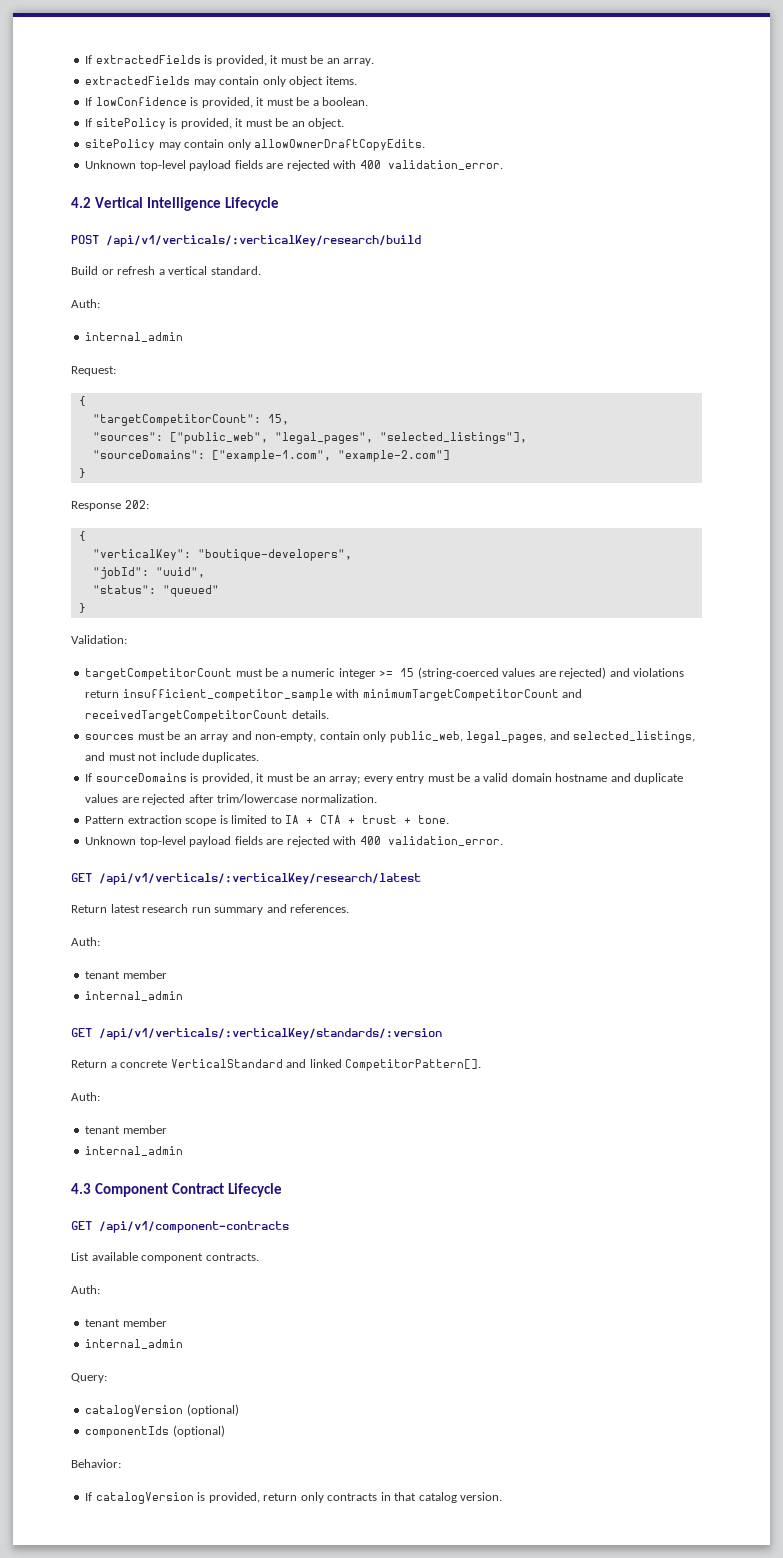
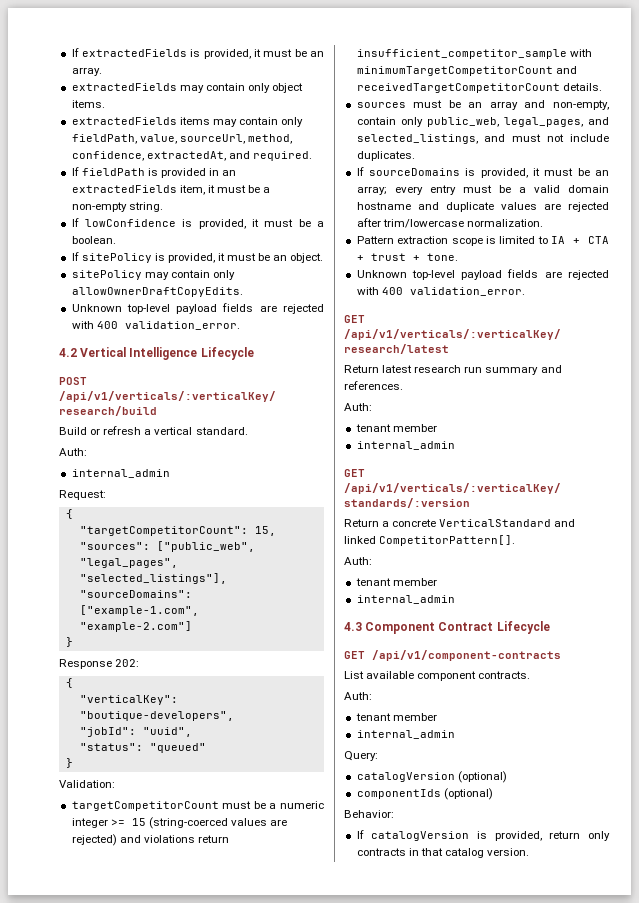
(357, 80) none -> [71,117,304,127] [71,134,292,144] [71,151,312,161] [71,167,237,178] [71,185,271,195] [71,202,163,212] // extractedFields items may contain only fieldPath, value, sourceUrl, method, confidence, extractedAt, and required. // If fieldPath is provided in an extractedFields item, it must be a non-empty string.

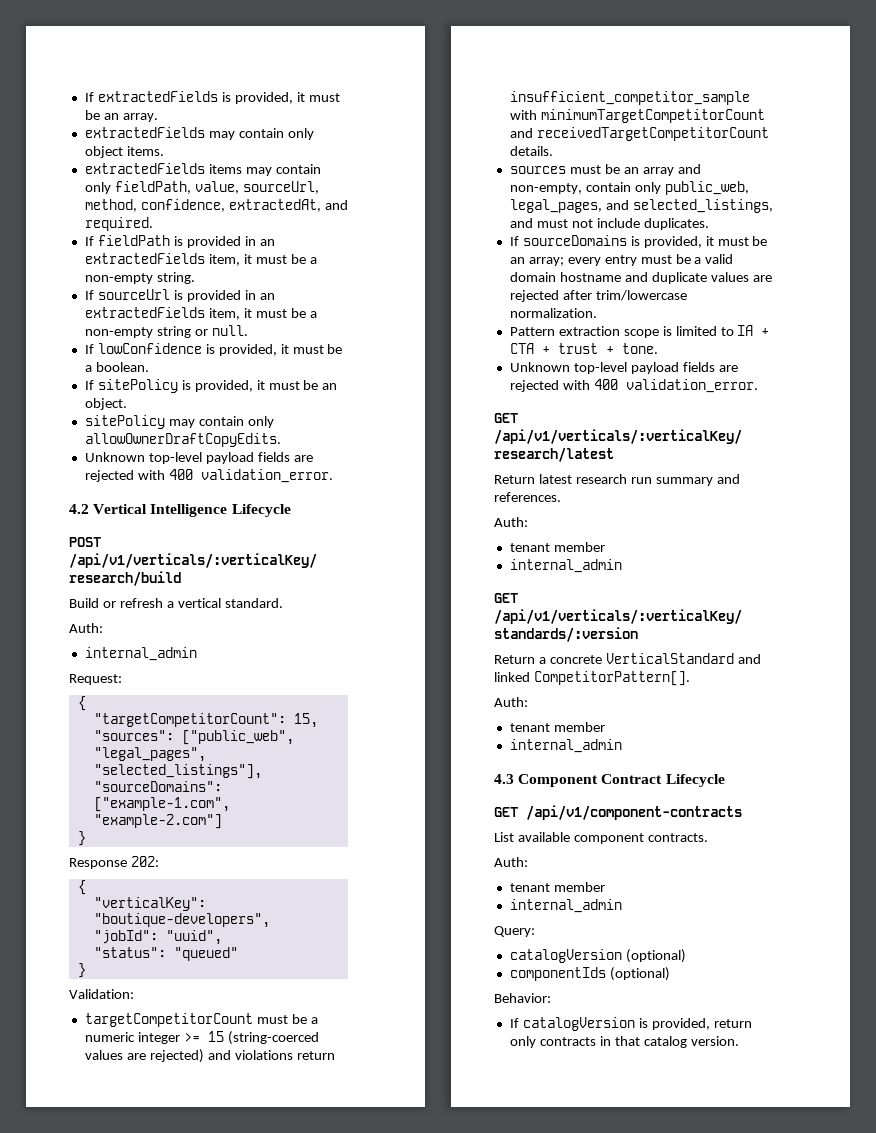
(163, 207) none -> [84,289,275,302] [84,307,317,320] [84,325,248,338] // If sourceUrl is provided in an extractedFields item, it must be a non-empty string or null.

